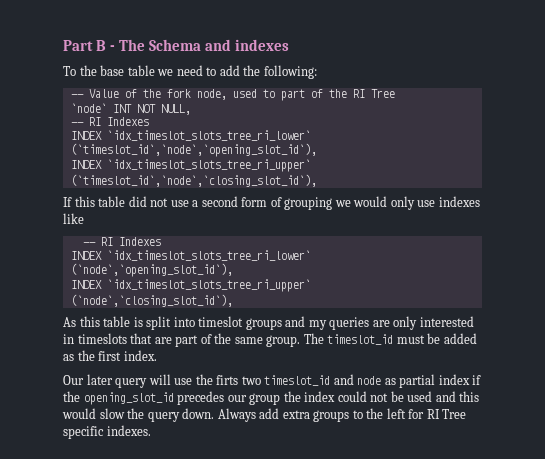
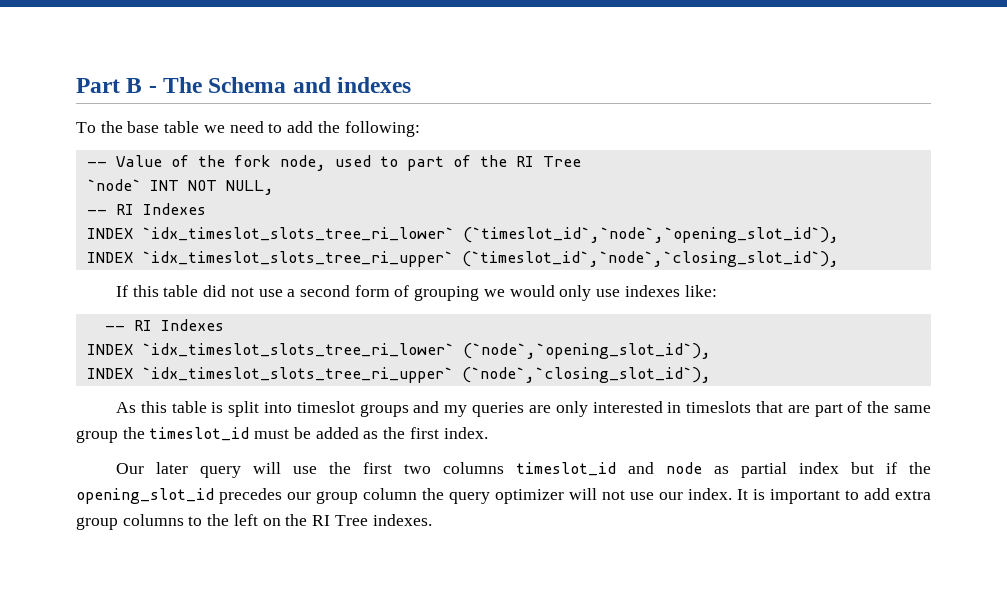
[63,213,84,224] like -> [684,285,717,297] like:
[266,333,324,347] group. The -> [76,427,145,443] group the
[216,375,261,385] firts two -> [362,462,504,474] first two columns
(470, 379) none -> [850,462,874,474] but
[283,391,480,402] [62,408,350,422] the index could not be used and this would slow the query down. Always add extra groups -> [363,488,931,504] [76,514,184,530] column the query optimizer will not use our index. It is important to add extra group columns
[408,409,467,419] [63,426,104,439] for RI Tree specific -> [262,514,368,526] on the RI Tree

